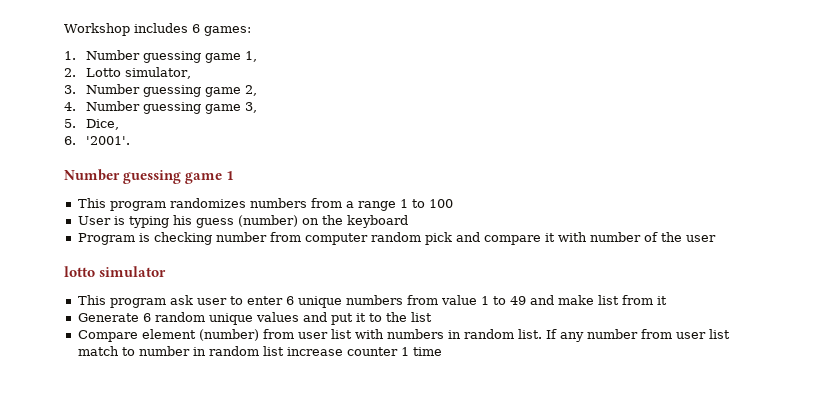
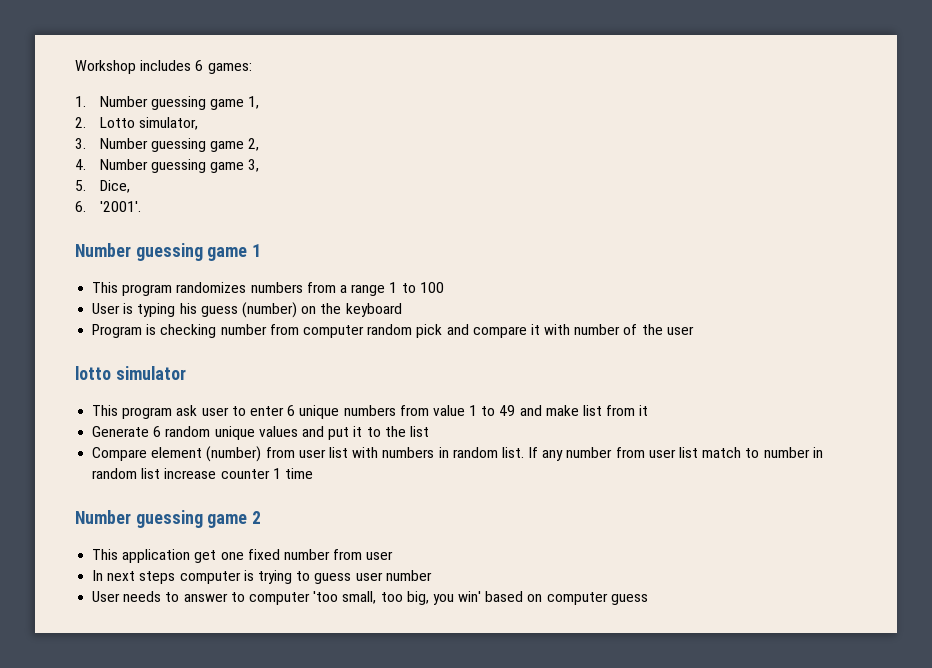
(442, 351) none -> [75,510,262,528] [92,549,394,563] [92,570,432,584] [92,591,648,605] // Number guessing game 2 // This application get one fixed number from user // In next steps computer is trying to guess user number // User needs to answer to computer 'too small, too big, you win' based on computer guess

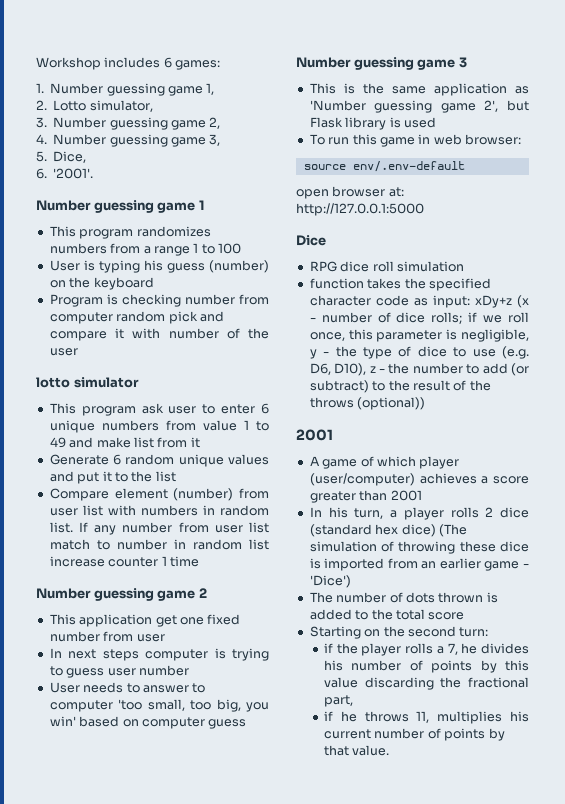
(648, 599) none -> [296,57,467,70] [309,83,529,96] [309,100,529,113] [309,117,436,130] [309,134,521,147] [303,161,465,172] [296,186,404,199] [296,203,424,216] [296,235,326,246] [309,261,464,272] [309,278,491,291] [309,295,529,308] [309,312,529,324] [309,329,529,342] [309,346,529,359] [309,363,529,376] [309,380,491,393] [309,397,426,410] [296,429,333,441] [309,456,460,469] [309,473,529,486] [309,490,422,503] [309,507,529,520] [309,524,467,537] [309,541,529,554] [309,558,529,571] [309,575,351,588] [309,592,498,603] [309,609,465,620] [309,626,489,639] [324,643,529,656] [324,660,529,673] [324,677,529,690] [324,695,354,707] [324,711,529,724] [324,728,505,741] [324,745,390,756] // Number guessing game 3 // This is the same application as 'Number guessing game 2', but Flask library is used // To run this game in web browser: // source env/.env-default // open browser at: http://127.0.0.1:5000 // Dice // RPG dice roll simulation // function takes the specified character code as input: xDy+z (x - number of dice rolls; if we roll once, this parameter is negligible, y - the type of dice to use (e.g. D6, D10), z - the number to add (or subtract) to the result of the throws (optional)) // 2001 // A game of which player (user/computer) achieves a score greater than 2001 // In his turn, a player rolls 2 dice (standard hex dice) (The simulation of throwing these dice is imported from an earlier game - 'Dice') // The number of dots thrown is added to the total score // Starting on the second turn: // if the player rolls a 7, he divides his number of points by this value discarding the fractional part, // if he throws 11, multiplies his current number of points by that value.

